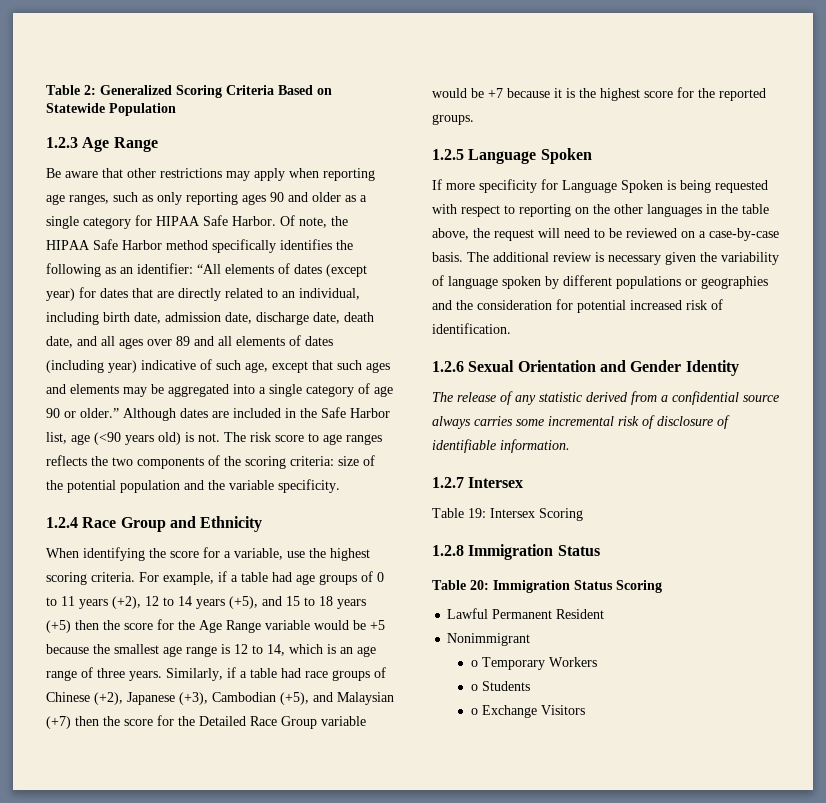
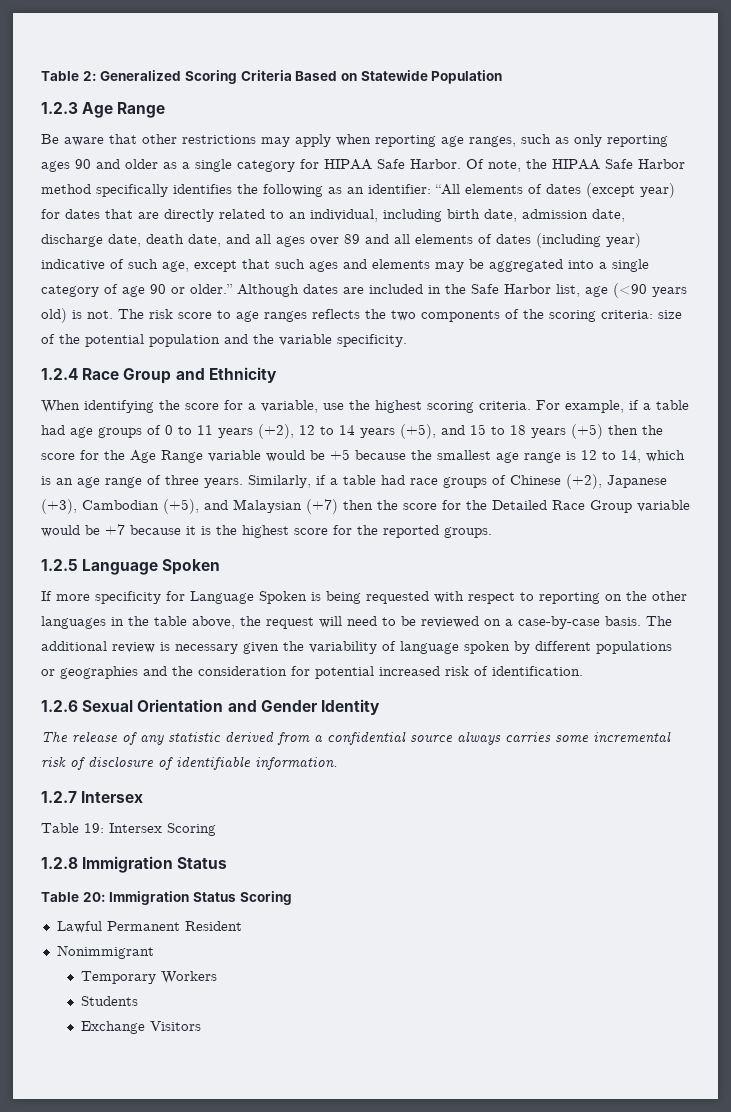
[470,660,478,667] o -> (154, 952) none
[470,684,478,691] o -> (217, 977) none
[470,708,478,715] o -> (138, 1001) none

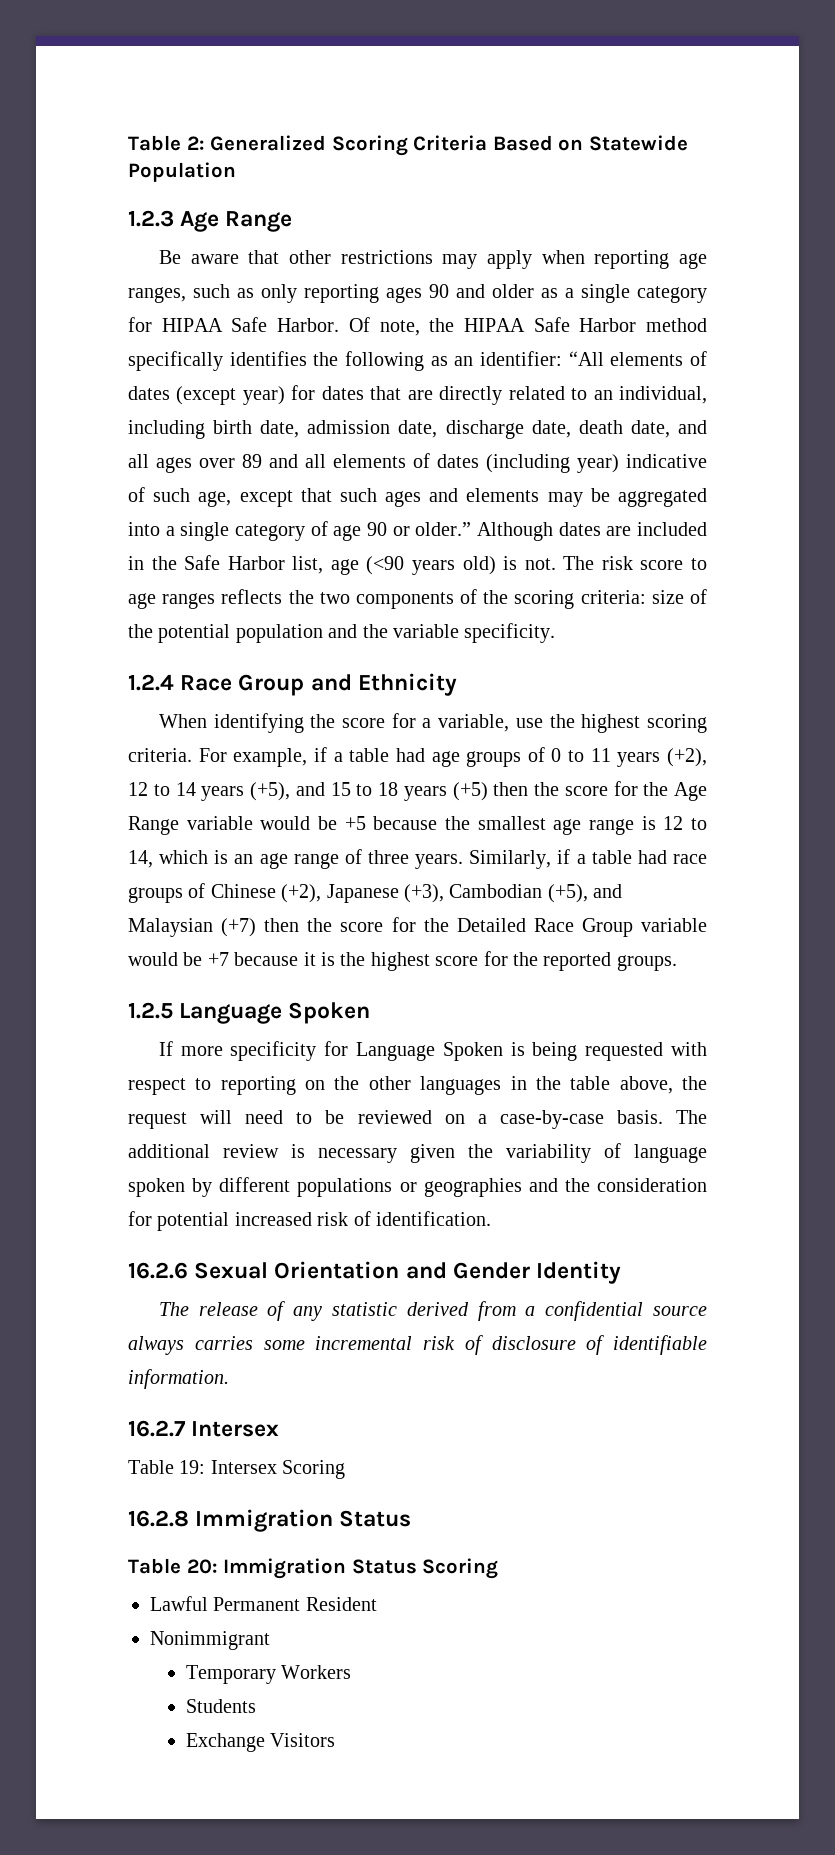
[41,700,78,712] 1.2.6 -> [128,1262,188,1279] 16.2.6
[41,791,77,803] 1.2.7 -> [128,1420,186,1437] 16.2.7
[41,857,78,869] 1.2.8 -> [128,1510,189,1527] 16.2.8

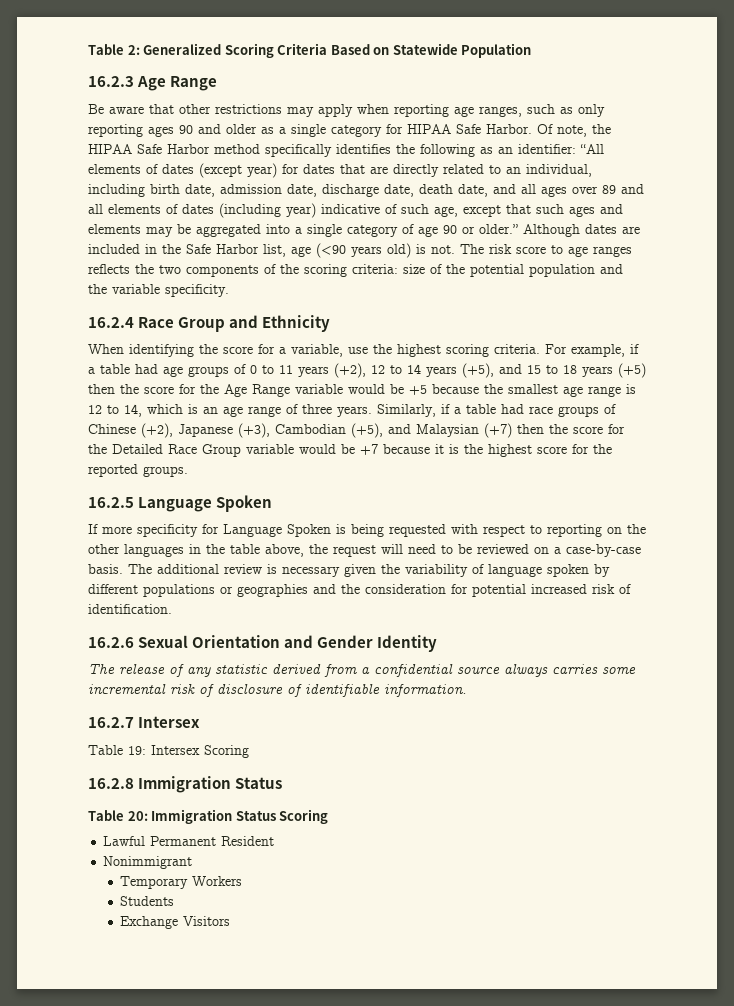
[128,210,174,227] 1.2.3 -> [88,76,134,87] 16.2.3
[128,674,174,691] 1.2.4 -> [88,317,134,328] 16.2.4
[128,1002,173,1019] 1.2.5 -> [88,497,134,508] 16.2.5

